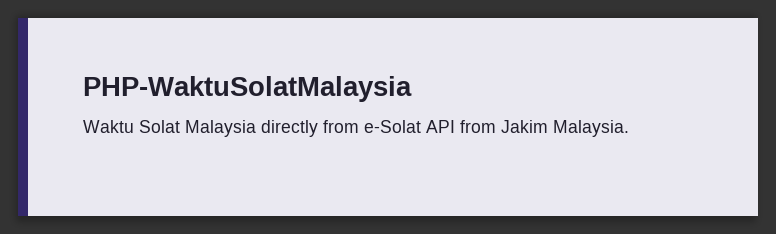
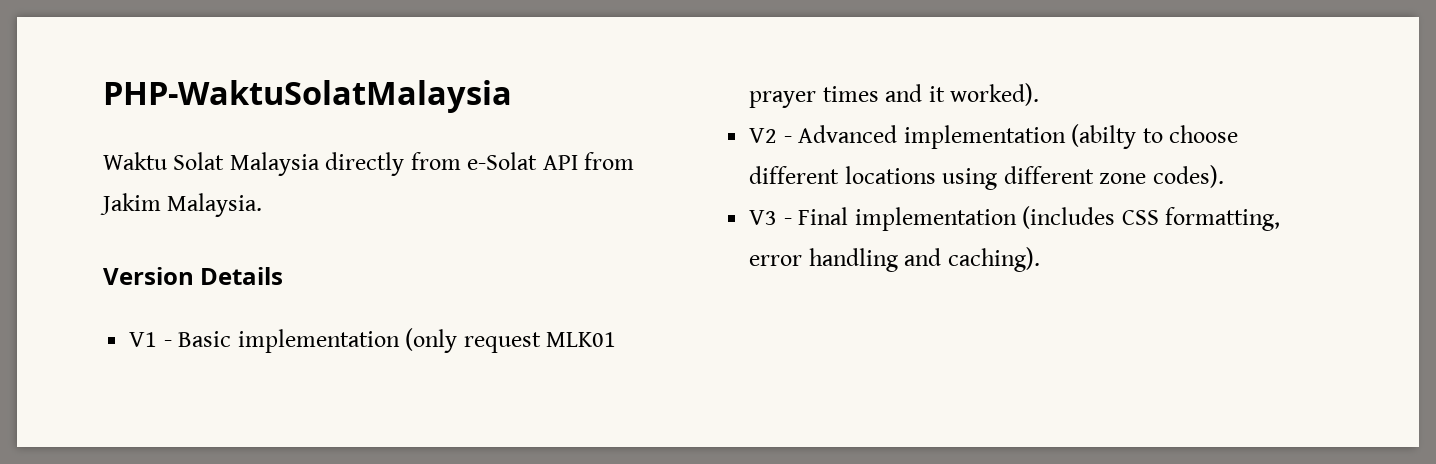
(629, 128) none -> [103,267,284,285] [129,328,617,353] [749,83,1040,108] [749,124,1239,149] [749,165,1224,190] [749,206,1281,231] [749,247,1040,272] // Version Details // V1 - Basic implementation (only request MLK01 prayer times and it worked). // V2 - Advanced implementation (abilty to choose different locations using different zone codes). // V3 - Final implementation (includes CSS formatting, error handling and caching).

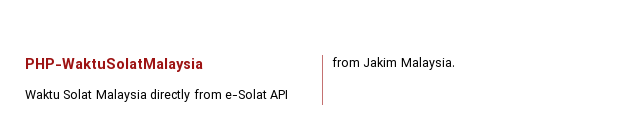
[103,267,284,285] [129,328,617,353] [749,83,1040,108] [749,124,1239,149] [749,165,1224,190] [749,206,1281,231] [749,247,1040,272] // Version Details // V1 - Basic implementation (only request MLK01 prayer times and it worked). // V2 - Advanced implementation (abilty to choose different locations using different zone codes). // V3 - Final implementation (includes CSS formatting, error handling and caching). -> (455, 63) none

